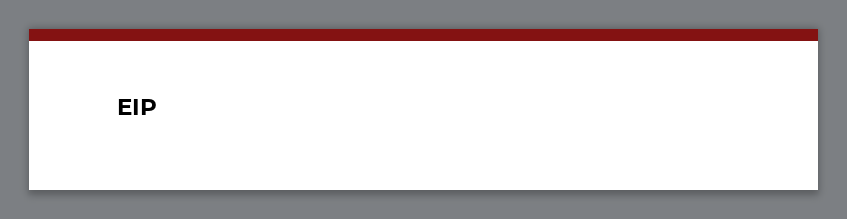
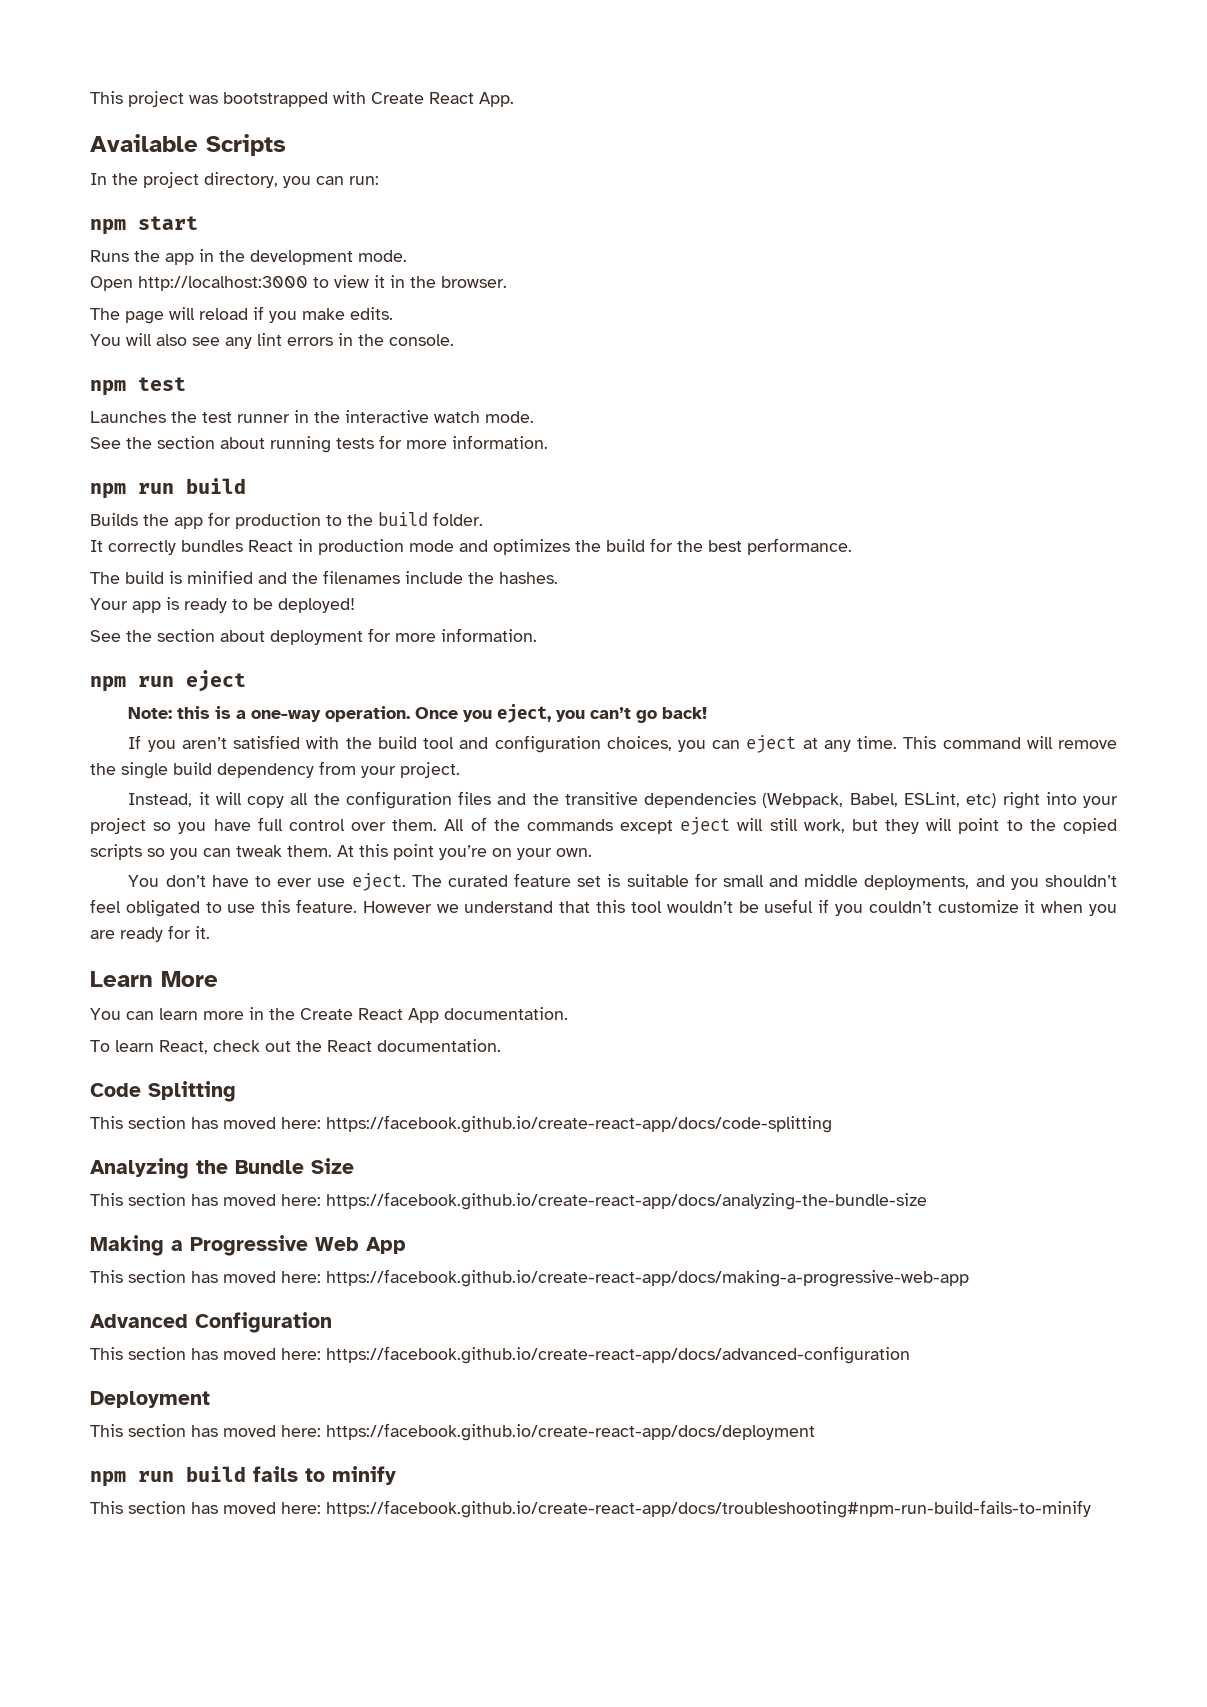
[117,99,157,115] EIP -> [90,91,514,107] [90,134,286,156] [90,172,379,188] [90,216,198,235] [90,249,407,265] [90,275,507,291] [90,306,393,324] [90,333,454,349] [90,377,186,396] [90,410,534,423] [90,435,548,453] [90,478,246,499] [90,512,483,529] [90,538,852,555] [90,570,558,584] [90,597,355,613] [90,628,537,645] [90,670,246,692] [128,704,708,723] [128,735,1118,753] [90,761,460,779] [128,791,1118,809] [90,817,1117,835] [90,844,592,860] [128,873,1117,891] [90,899,1118,917] [90,925,210,942] [90,971,218,987] [90,1007,568,1023] [90,1039,501,1054] [90,1081,236,1102] [90,1115,832,1133] [90,1158,354,1179] [90,1192,927,1210] [90,1235,406,1256] [90,1269,969,1287] [90,1312,332,1333] [90,1346,910,1364] [90,1391,210,1408] [90,1423,815,1441] [90,1466,396,1487] [90,1500,1091,1518] This project was bootstrapped with Create React App. // Available Scripts // In the project directory, you can run: // npm start // Runs the app in the development mode. // Open http://localhost:3000 to view it in the browser. // The page will reload if you make edits. // You will also see any lint errors in the console. // npm test // Launches the test runner in the interactive watch mode. // See the section about running tests for more information. // npm run build // Builds the app for production to the build folder. // It correctly bundles React in production mode and optimizes the build for the best performance. // The build is minified and the filenames include the hashes. // Your app is ready to be deployed! // See the section about deployment for more information. // npm run eject // Note: this is a one-way operation. Once you eject, you can’t go back! // If you aren’t satisfied with the build tool and configuration choices, you can eject at any time. This command will remove the single build dependency from your project. // Instead, it will copy all the configuration files and the transitive dependencies (Webpack, Babel, ESLint, etc) right into your project so you have full control over them. All of the commands except eject will still work, but they will point to the copied scripts so you can tweak them. At this point you’re on your own. // You don’t have to ever use eject. The curated feature set is suitable for small and middle deployments, and you shouldn’t feel obligated to use this feature. However we understand that this tool wouldn’t be useful if you couldn’t customize it when you are ready for it. // Learn More // You can learn more in the Create React App documentation. // To learn React, check out the React documentation. // Code Splitting // This section has moved here: https://facebook.github.io/create-react-app/docs/code-splitting // Analyzing the Bundle Size // This section has moved here: https://facebook.github.io/create-react-app/docs/analyzing-the-bundle-size // Making a Progressive Web App // This section has moved here: https://facebook.github.io/create-react-app/docs/making-a-progressive-web-app // Advanced Configuration // This section has moved here: https://facebook.github.io/create-react-app/docs/advanced-configuration // Deployment // This section has moved here: https://facebook.github.io/create-react-app/docs/deployment // npm run build fails to minify // This section has moved here: https://facebook.github.io/create-react-app/docs/troubleshooting#npm-run-build-fails-to-minify

